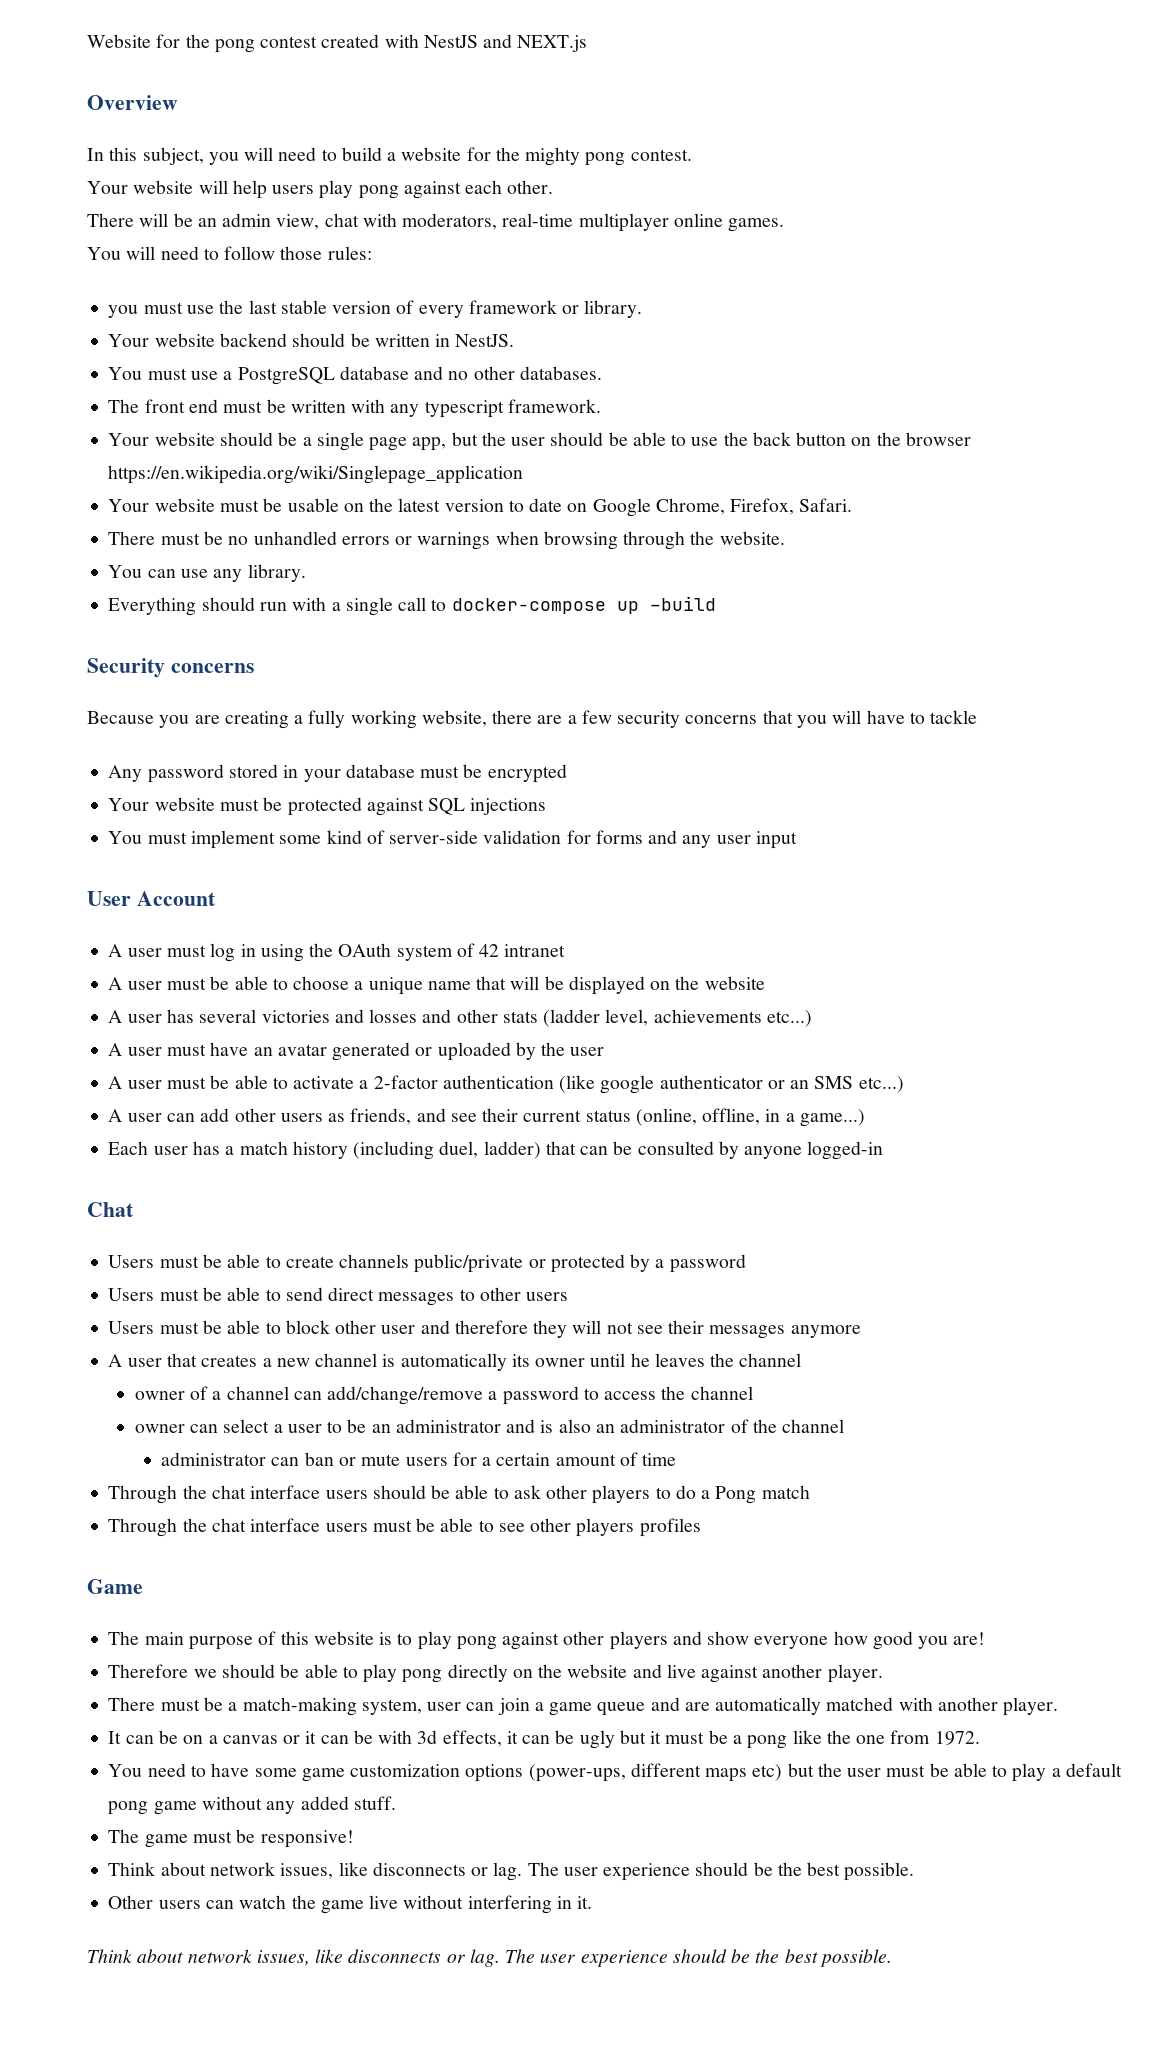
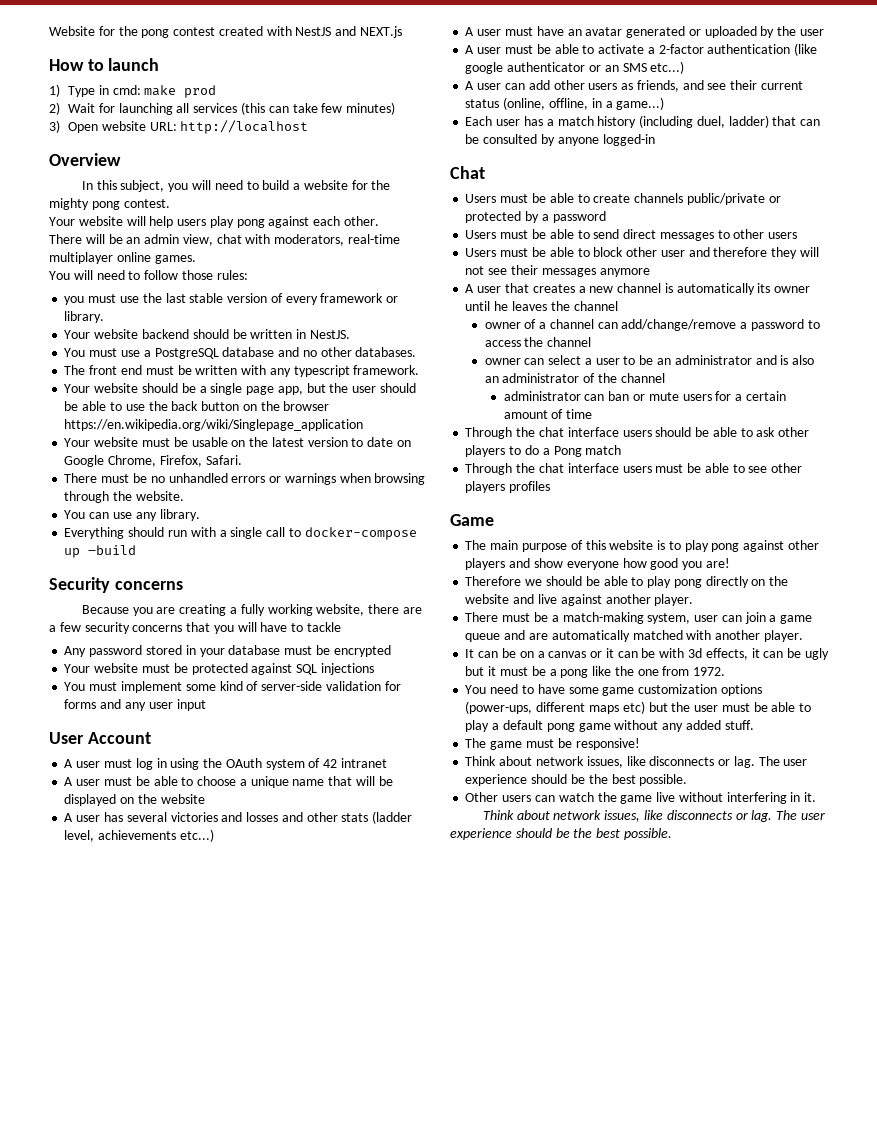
(588, 43) none -> [49,58,160,71] [49,84,217,98] [49,102,396,115] [49,120,309,134] // How to launch // 1) Type in cmd: make prod // 2) Wait for launching all services (this can take few minutes) // 3) Open website URL: http://localhost

